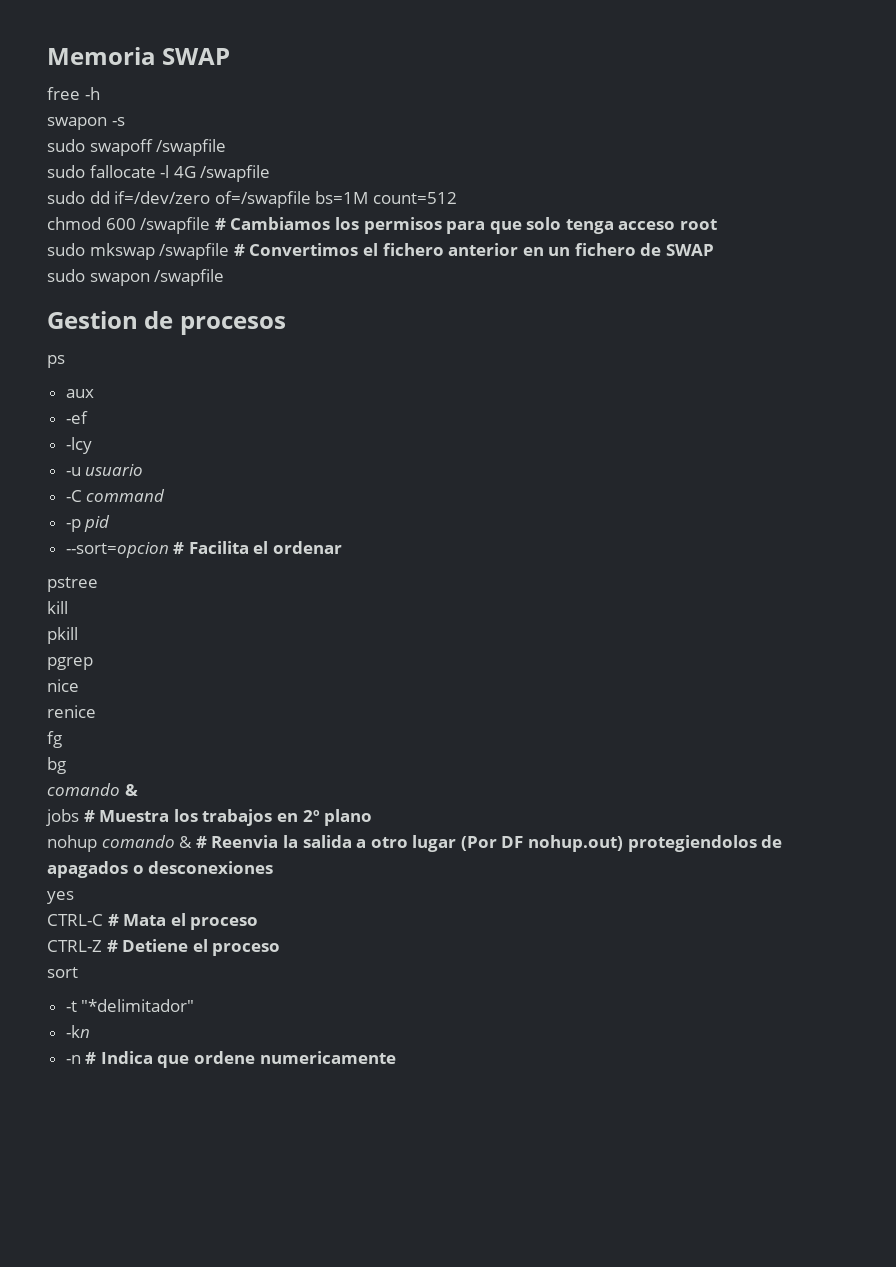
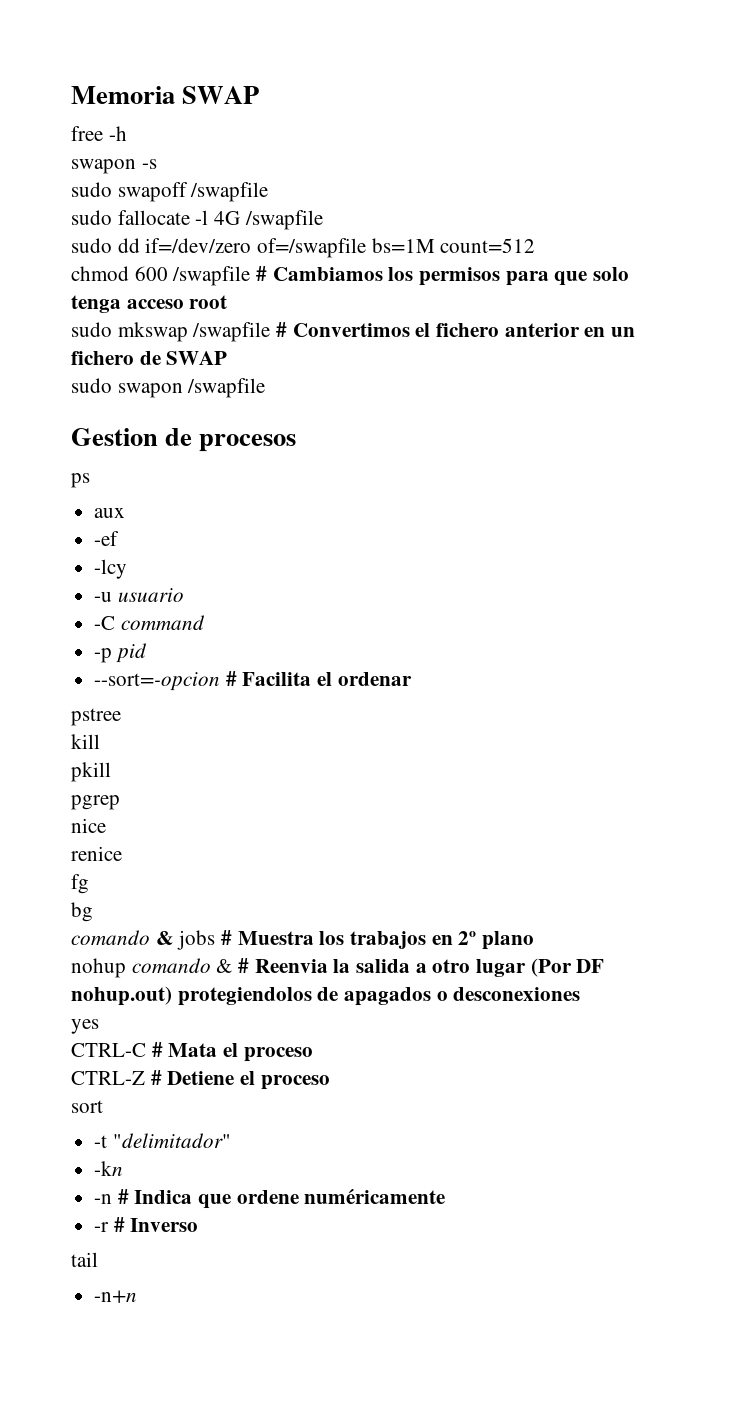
[65,542,169,558] --sort=opcion -> [94,672,221,691] --sort=-opcion
(138, 790) // -> (174, 938) none
[81,999,195,1012] "*delimitador" -> [112,1133,231,1148] "delimitador"
[259,1051,396,1064] numericamente -> [304,1188,446,1204] [94,1217,199,1232] [71,1252,98,1267] [94,1290,138,1303] numéricamente // -r # Inverso // tail // -n+n

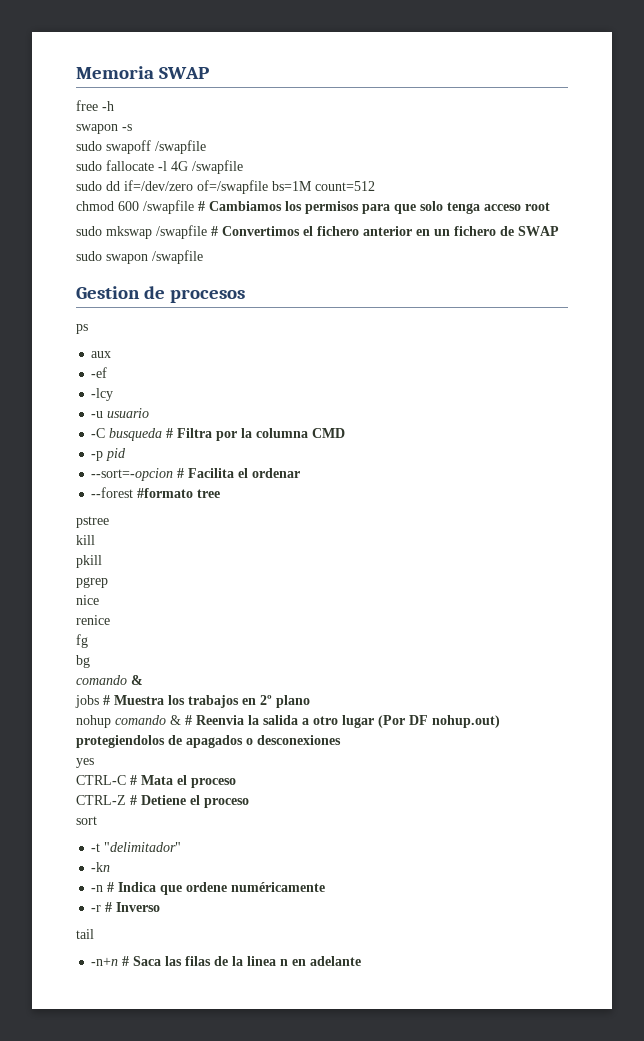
[120,615,205,630] command -> [109,428,346,441] busqueda # Filtra por la columna CMD
(412, 679) none -> [91,487,221,498] // --forest #formato tree
(174, 938) none -> (143, 680) //
(138, 1296) none -> [122,956,362,966] # Saca las filas de la linea n en adelante

